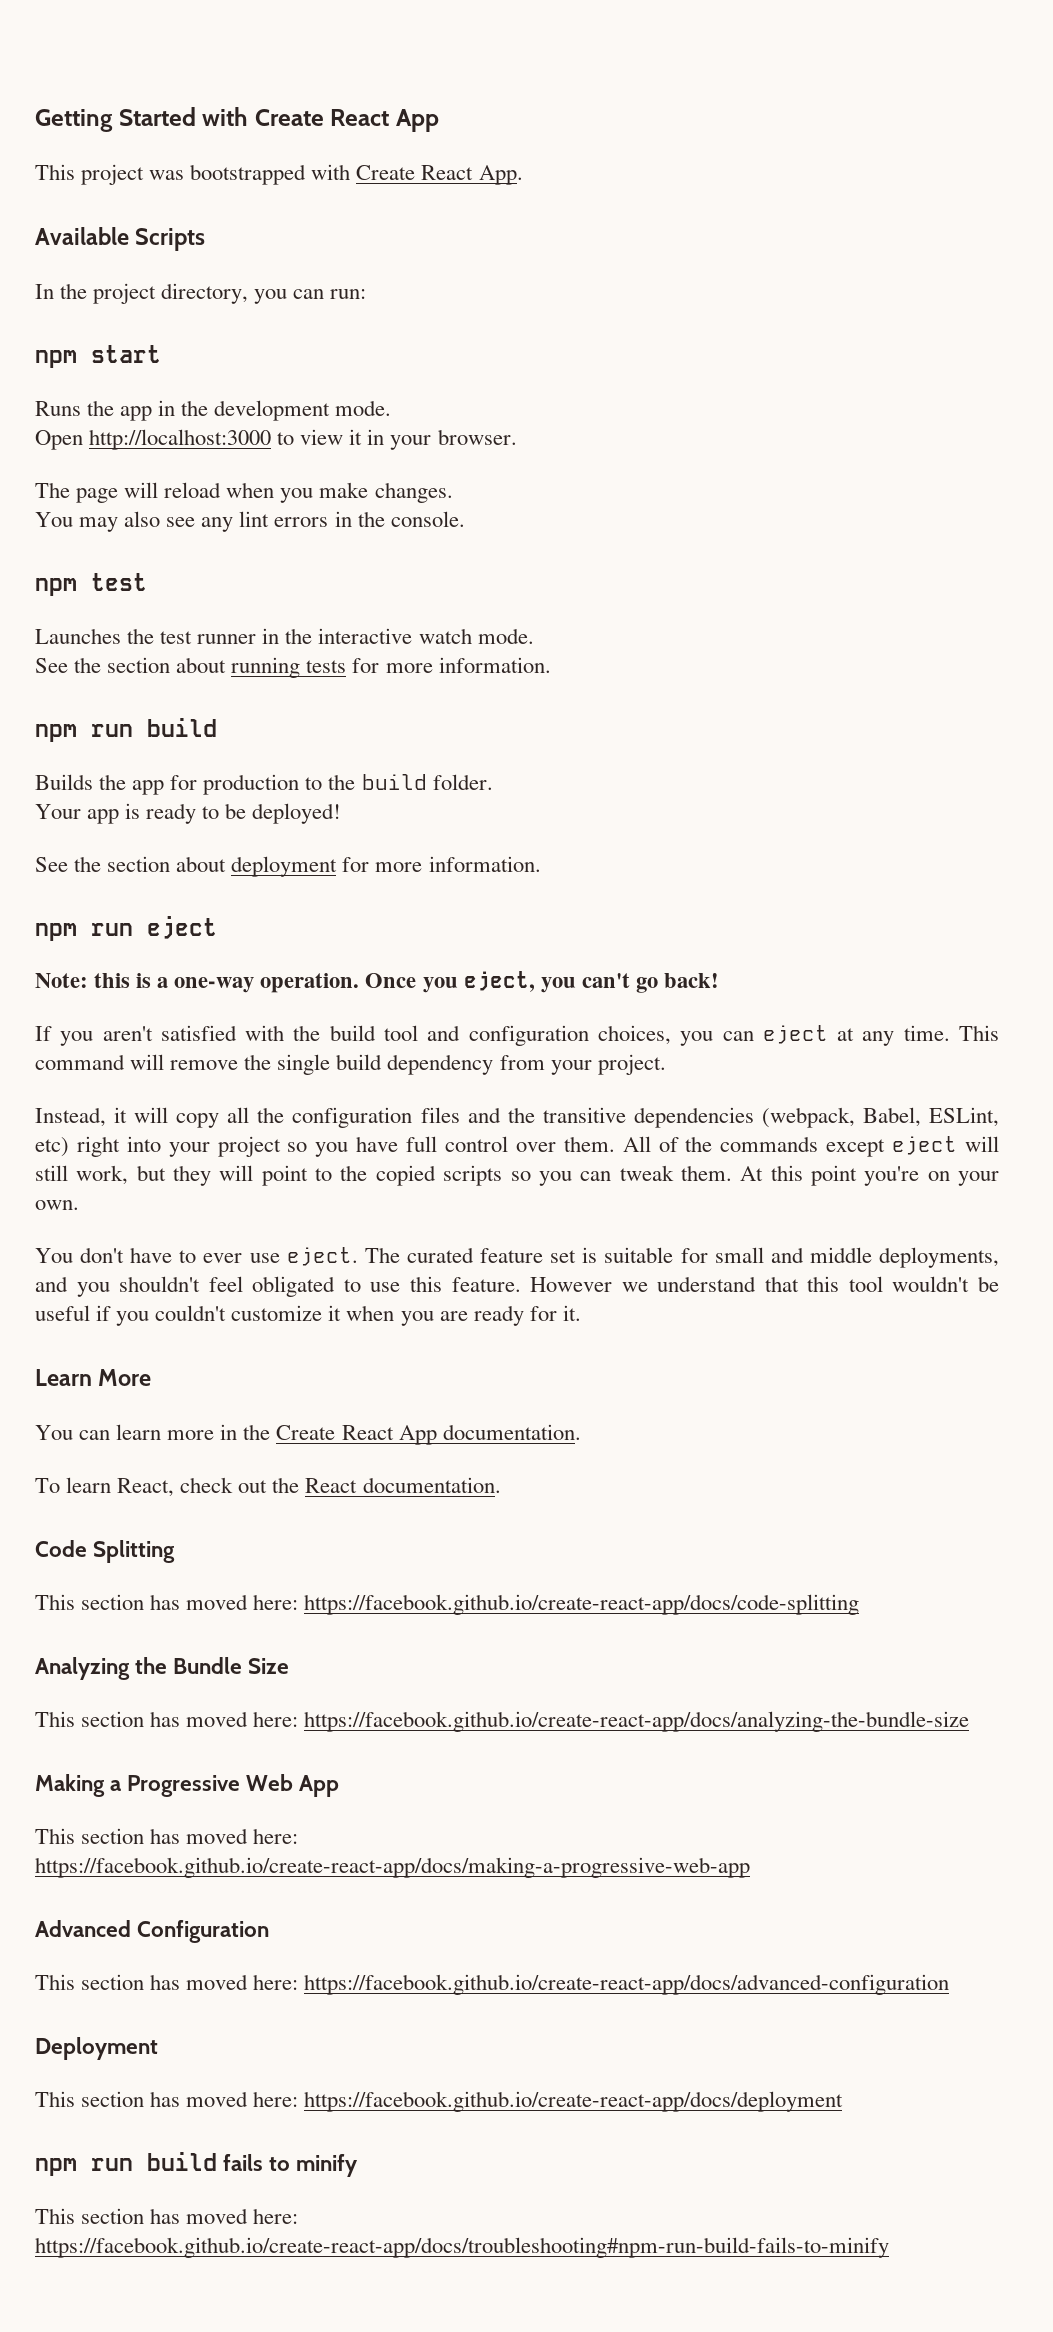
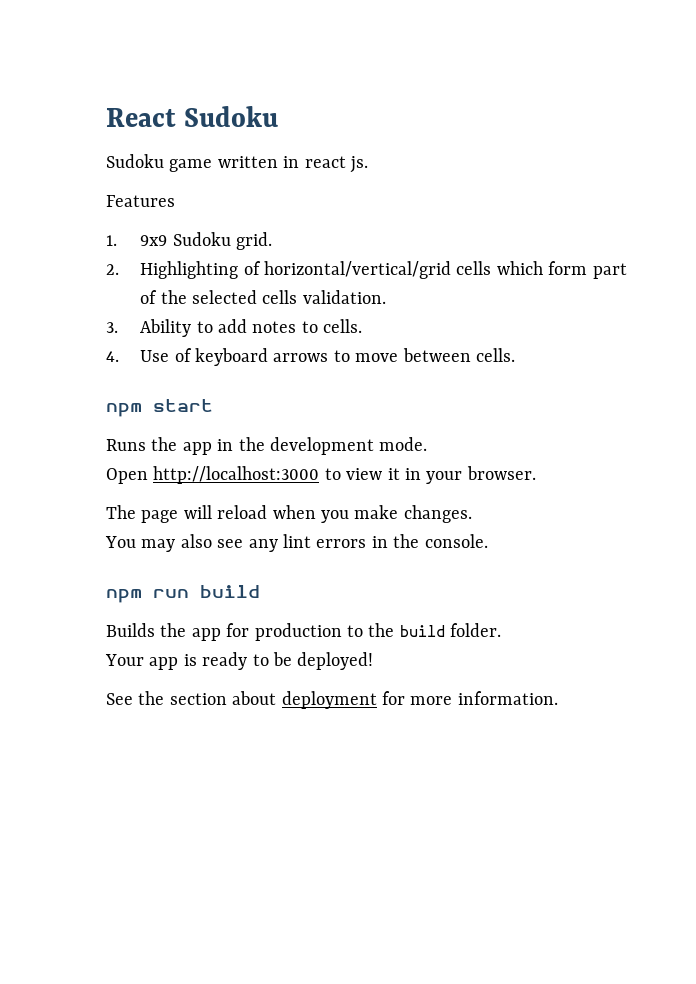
[35,107,440,132] [35,164,523,185] [35,227,206,251] [35,283,367,304] Getting Started with Create React App // This project was bootstrapped with Create React App. // Available Scripts // In the project directory, you can run: -> [106,106,279,127] [106,154,368,173] [106,195,175,207] [106,232,272,250] [106,261,627,279] [140,290,386,304] [106,319,363,337] [106,348,515,366] React Sudoku // Sudoku game written in react js. // Features // 1. 9x9 Sudoku grid. // 2. Highlighting of horizontal/vertical/grid cells which form part of the selected cells validation. // 3. Ability to add notes to cells. // 4. Use of keyboard arrows to move between cells.
[35,573,147,596] [35,628,534,644] [35,657,551,678] // npm test // Launches the test runner in the interactive watch mode. // See the section about running tests for more information. -> (488, 541) none
[35,916,217,941] [35,971,719,993] [35,1025,999,1046] [35,1054,666,1075] [35,1107,999,1128] [35,1136,1000,1157] [35,1165,1000,1186] [35,1200,79,1210] [35,1247,1000,1268] [35,1276,999,1297] [35,1305,581,1326] [35,1369,152,1386] [35,1424,581,1445] [35,1477,501,1497] [35,1540,176,1563] [35,1594,860,1615] [35,1657,290,1680] [35,1711,970,1732] [35,1774,340,1797] [35,1828,299,1844] [35,1857,750,1878] [35,1920,270,1943] [35,1974,950,1995] [35,2037,158,2060] [35,2091,844,2112] [35,2152,359,2177] [35,2208,299,2224] [35,2237,889,2258] // npm run eject // Note: this is a one-way operation. Once you eject, you can't go back! // If you aren't satisfied with the build tool and configuration choices, you can eject at any time. This command will remove the single build dependency from your project. // Instead, it will copy all the configuration files and the transitive dependencies (webpack, Babel, ESLint, etc) right into your project so you have full control over them. All of the commands except eject will still work, but they will point to the copied scripts so you can tweak them. At this point you're on your own. // You don't have to ever use eject. The curated feature set is suitable for small and middle deployments, and you shouldn't feel obligated to use this feature. However we understand that this tool wouldn't be useful if you couldn't customize it when you are ready for it. // Learn More // You can learn more in the Create React App documentation. // To learn React, check out the React documentation. // Code Splitting // This section has moved here: https://facebook.github.io/create-react-app/docs/code-splitting // Analyzing the Bundle Size // This section has moved here: https://facebook.github.io/create-react-app/docs/analyzing-the-bundle-size // Making a Progressive Web App // This section has moved here: https://facebook.github.io/create-react-app/docs/making-a-progressive-web-app // Advanced Configuration // This section has moved here: https://facebook.github.io/create-react-app/docs/advanced-configuration // Deployment // This section has moved here: https://facebook.github.io/create-react-app/docs/deployment // npm run build fails to minify // This section has moved here: https://facebook.github.io/create-react-app/docs/troubleshooting#npm-run-build-fails-to-minify -> (558, 698) none

